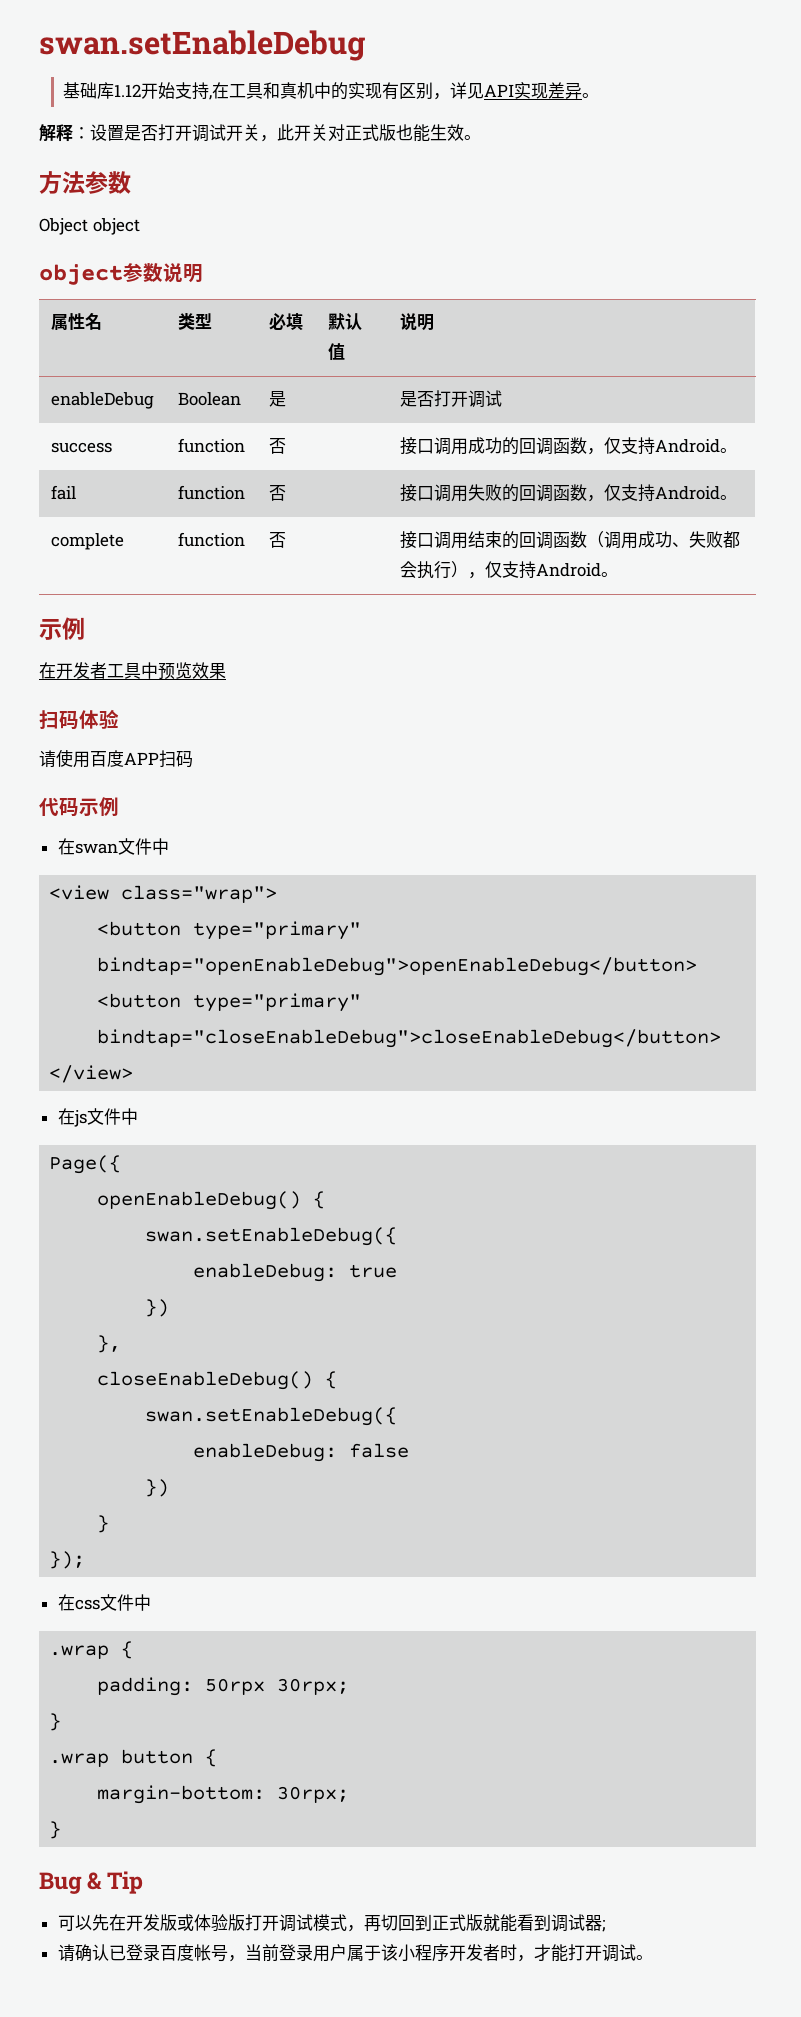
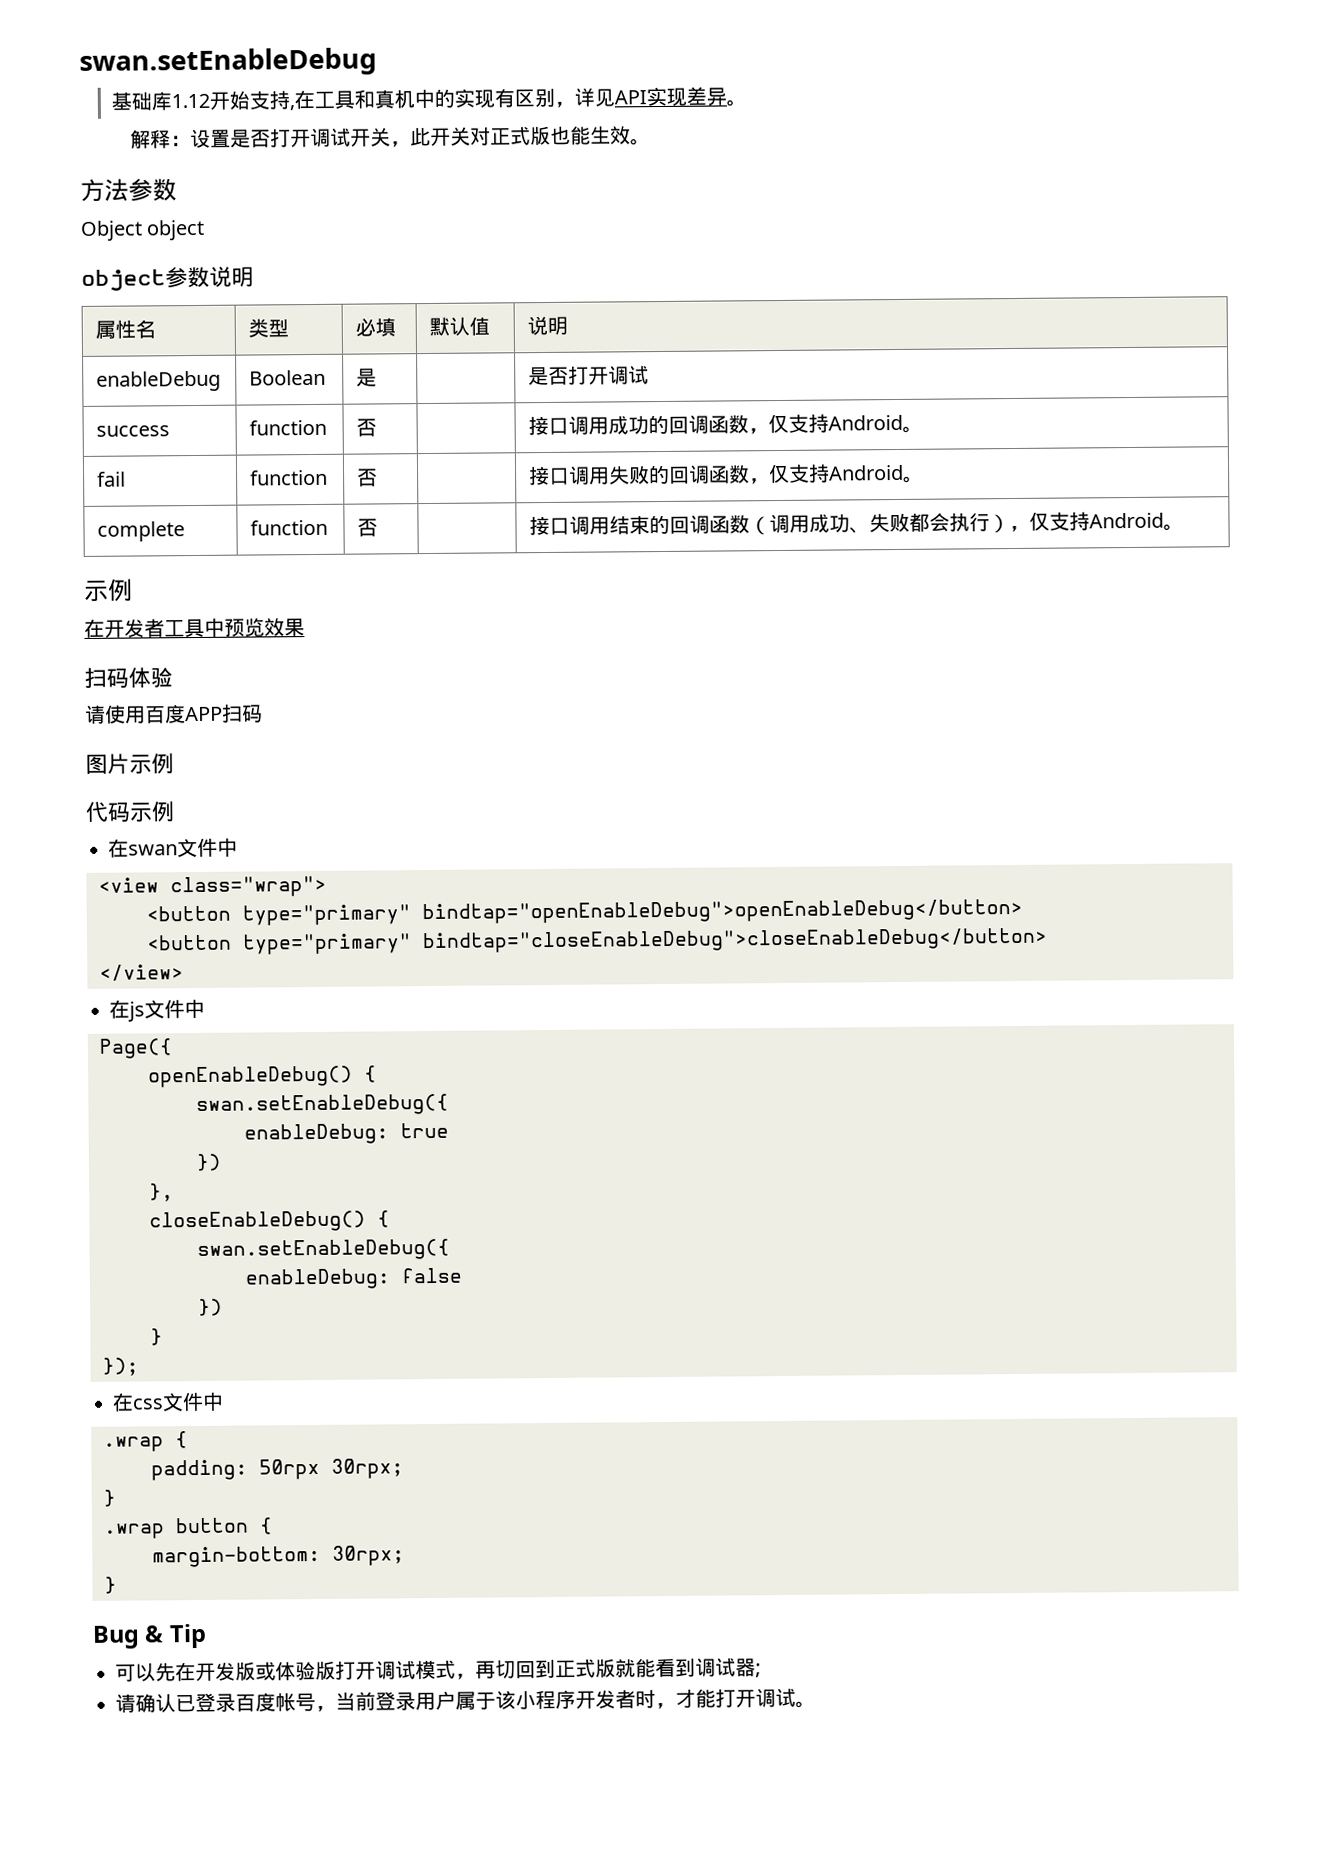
(193, 759) none -> [85,753,174,775] // 图片示例

